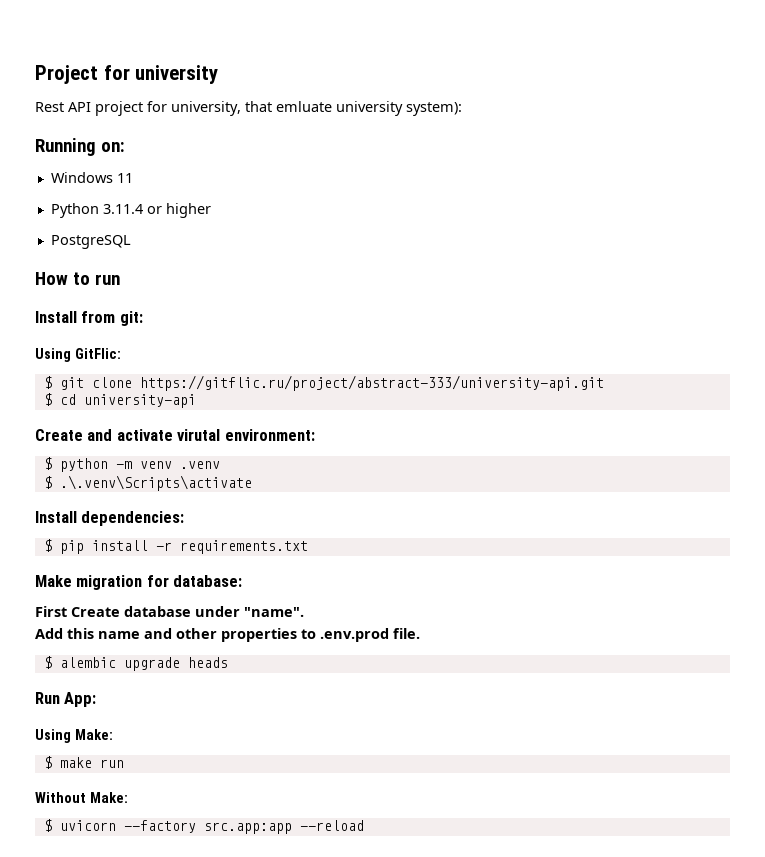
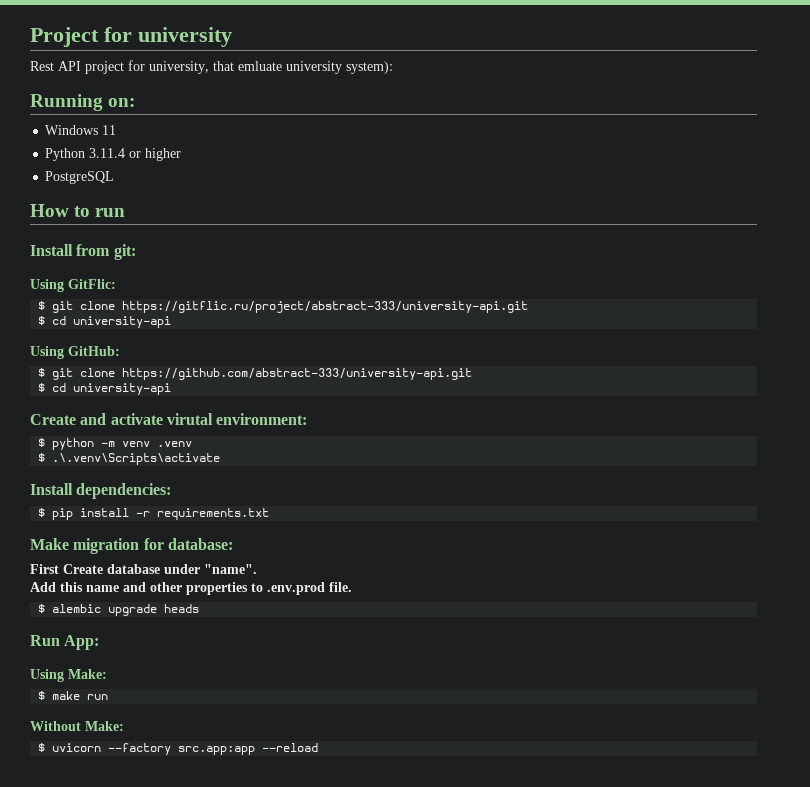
(196, 401) none -> [30,346,120,359] [38,368,473,380] [38,383,172,395] // Using GitHub: // $ git clone https://github.com/abstract-333/university-api.git // $ cd university-api

